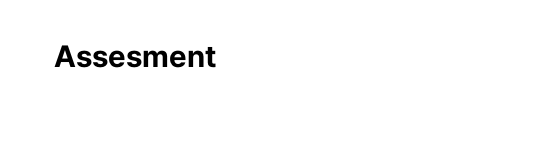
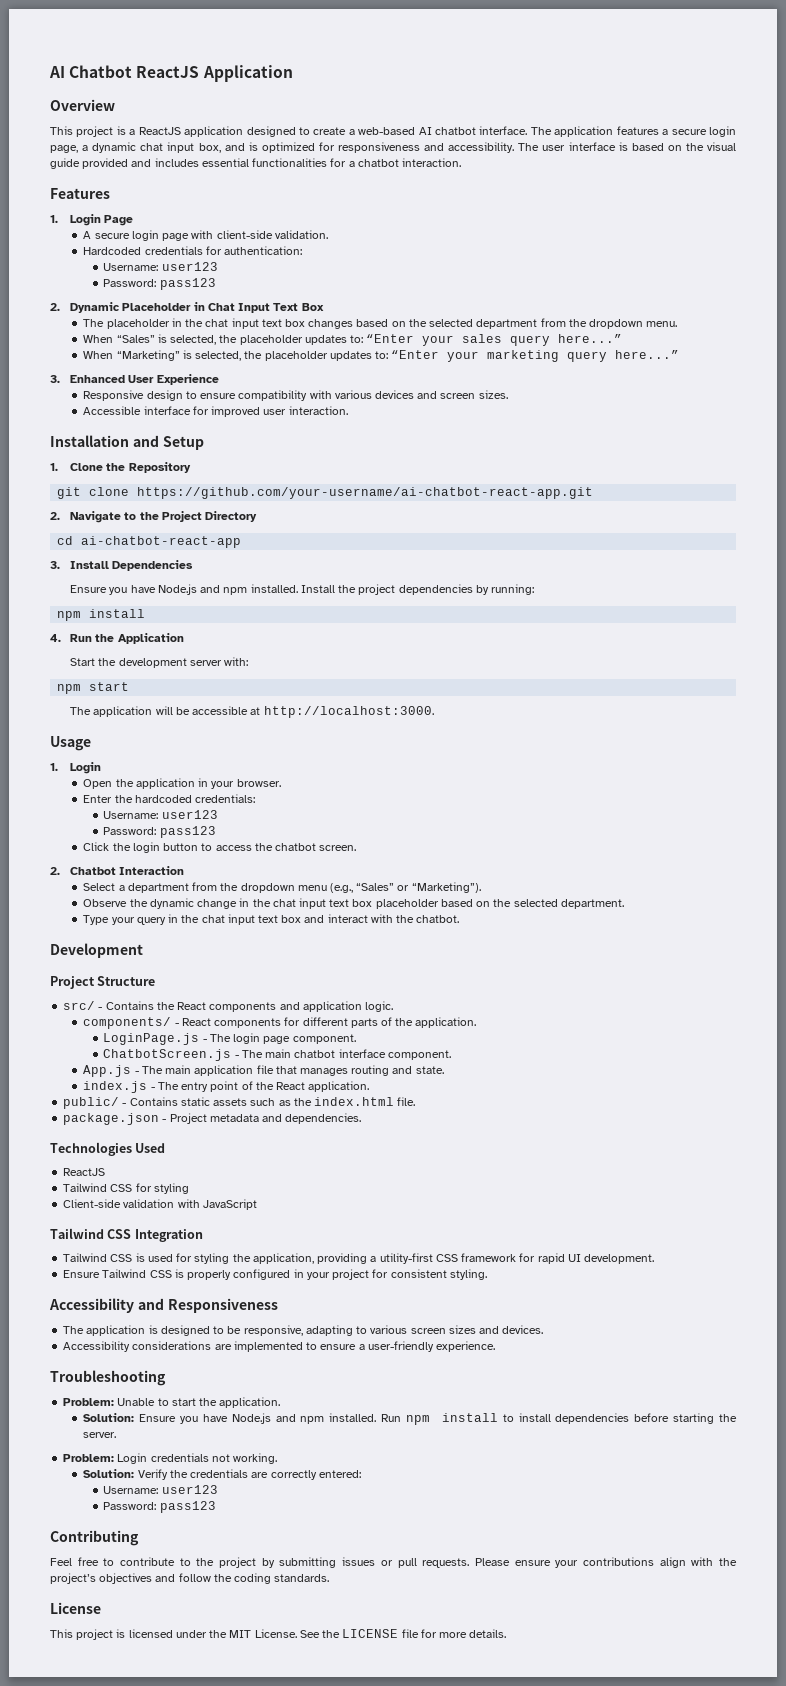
[54,45,216,68] Assesment -> [49,65,293,82] [50,99,115,111] [50,126,737,137] [50,142,737,153] [50,158,462,169] [50,188,110,199] [50,214,134,226] [83,230,328,241] [83,246,303,255] [103,262,218,271] [103,278,216,290] [50,302,324,313] [83,318,678,329] [83,334,623,346] [83,350,680,362] [50,374,219,385] [83,390,508,401] [83,406,348,417] [50,435,204,450] [50,462,191,473] [57,487,594,499] [50,511,258,523] [57,536,242,548] [50,560,194,571] [70,584,534,595] [57,609,146,621] [50,633,184,644] [70,657,249,668] [57,682,130,694] [70,706,434,718] [50,736,91,751] [50,762,102,774] [83,778,281,789] [83,794,256,803] [103,810,218,819] [103,826,216,838] [83,842,357,853] [50,866,185,875] [83,882,481,893] [83,898,624,909] [83,914,460,925] [50,943,143,958] [50,976,156,989] [63,1001,394,1012] [83,1017,477,1029] [103,1033,356,1045] [103,1049,451,1061] [83,1065,444,1077] [83,1081,370,1093] [63,1097,416,1109] [63,1113,362,1125] [50,1142,166,1156] [63,1168,106,1176] [63,1183,189,1194] [63,1199,257,1210] [50,1228,203,1242] [63,1253,655,1264] [63,1269,487,1280] [49,1298,278,1313] [63,1325,544,1336] [63,1341,496,1352] [50,1370,166,1386] [63,1397,281,1408] [83,1413,737,1425] [83,1432,117,1438] [63,1453,278,1464] [83,1469,361,1480] [103,1485,218,1494] [103,1501,216,1513] [50,1530,139,1546] [50,1557,737,1568] [50,1573,330,1584] [50,1602,101,1614] [50,1629,507,1640] AI Chatbot ReactJS Application // Overview // This project is a ReactJS application designed to create a web-based AI chatbot interface. The application features a secure login page, a dynamic chat input box, and is optimized for responsiveness and accessibility. The user interface is based on the visual guide provided and includes essential functionalities for a chatbot interaction. // Features // 1. Login Page // A secure login page with client-side validation. // Hardcoded credentials for authentication: // Username: user123 // Password: pass123 // 2. Dynamic Placeholder in Chat Input Text Box // The placeholder in the chat input text box changes based on the selected department from the dropdown menu. // When “Sales” is selected, the placeholder updates to: “Enter your sales query here...” // When “Marketing” is selected, the placeholder updates to: “Enter your marketing query here...” // 3. Enhanced User Experience // Responsive design to ensure compatibility with various devices and screen sizes. // Accessible interface for improved user interaction. // Installation and Setup // 1. Clone the Repository // git clone https://github.com/your-username/ai-chatbot-react-app.git // 2. Navigate to the Project Directory // cd ai-chatbot-react-app // 3. Install Dependencies // Ensure you have Node.js and npm installed. Install the project dependencies by running: // npm install // 4. Run the Application // Start the development server with: // npm start // The application will be accessible at http://localhost:3000. // Usage // 1. Login // Open the application in your browser. // Enter the hardcoded credentials: // Username: user123 // Password: pass123 // Click the login button to access the chatbot screen. // 2. Chatbot Interaction // Select a department from the dropdown menu (e.g., “Sales” or “Marketing”). // Observe the dynamic change in the chat input text box placeholder based on the selected department. // Type your query in the chat input text box and interact with the chatbot. // Development // Project Structure // src/ - Contains the React components and application logic. // components/ - React components for different parts of the application. // LoginPage.js - The login page component. // ChatbotScreen.js - The main chatbot interface component. // App.js - The main application file that manages routing and state. // index.js - The entry point of the React application. // public/ - Contains static assets such as the index.html file. // package.json - Project metadata and dependencies. // Technologies Used // ReactJS // Tailwind CSS for styling // Client-side validation with JavaScript // Tailwind CSS Integration // Tailwind CSS is used for styling the application, providing a utility-first CSS framework for rapid UI development. // Ensure Tailwind CSS is properly configured in your project for consistent styling. // Accessibility and Responsiveness // The application is designed to be responsive, adapting to various screen sizes and devices. // Accessibility considerations are implemented to ensure a user-friendly experience. // Troubleshooting // Problem: Unable to start the application. // Solution: Ensure you have Node.js and npm installed. Run npm install to install dependencies before starting the server. // Problem: Login credentials not working. // Solution: Verify the credentials are correctly entered: // Username: user123 // Password: pass123 // Contributing // Feel free to contribute to the project by submitting issues or pull requests. Please ensure your contributions align with the project’s objectives and follow the coding standards. // License // This project is licensed under the MIT License. See the LICENSE file for more details.

